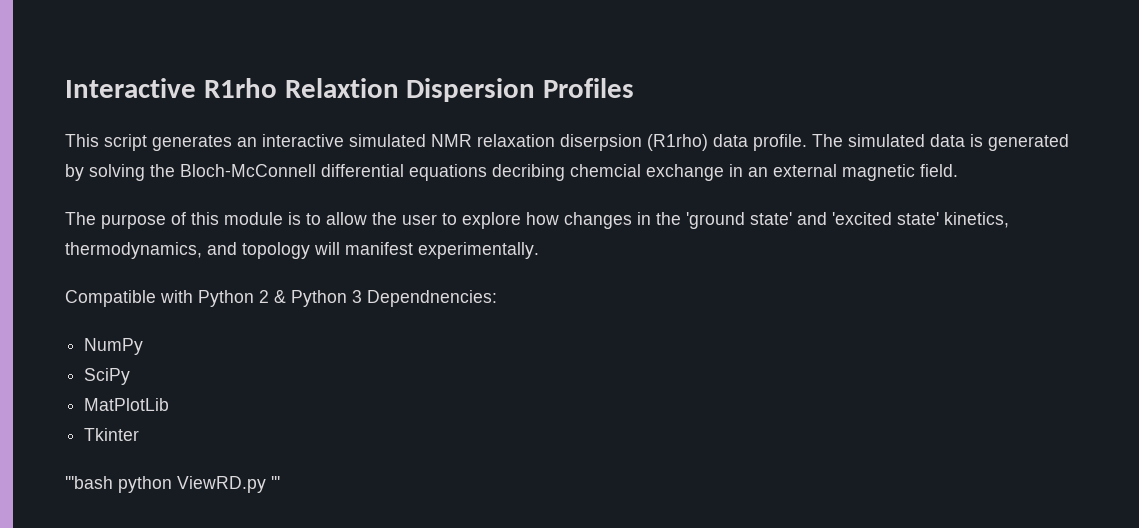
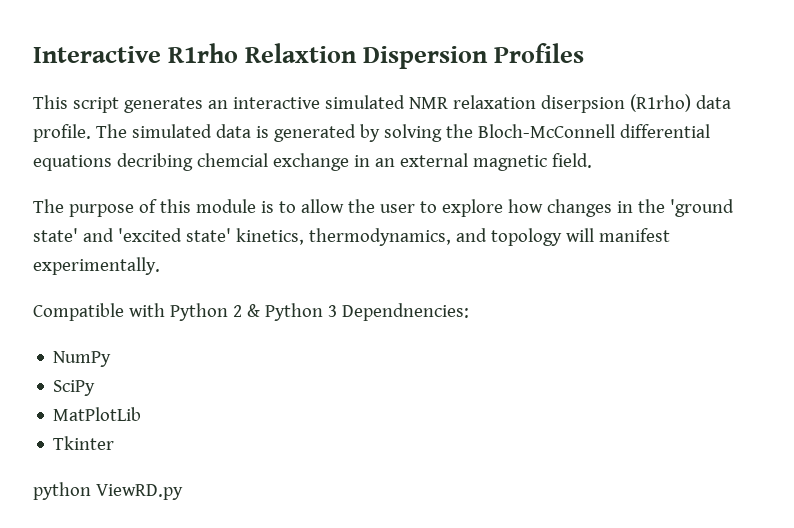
[65,476,113,489] '''bash -> (115, 443) none
[271,476,280,489] ''' -> (183, 492) none

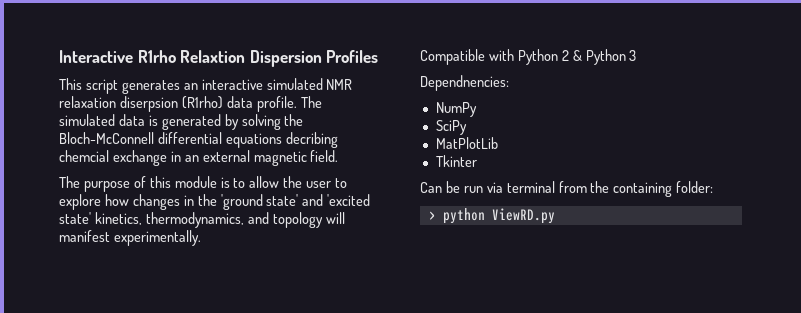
(337, 311) none -> (637, 55) //
(115, 443) none -> [420,181,714,197] [428,211,436,220] Can be run via terminal from the containing folder: // >

